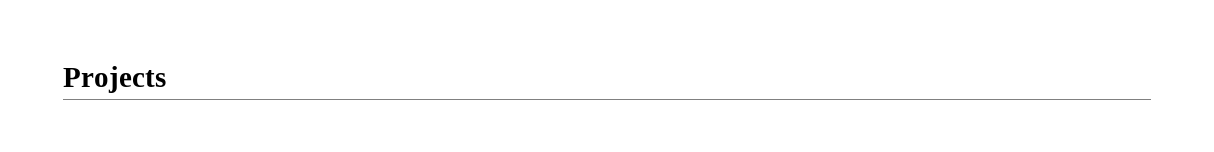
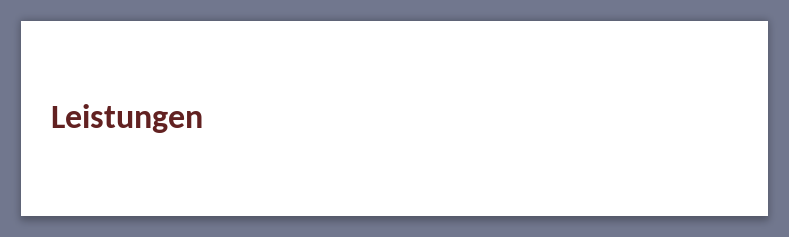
[63,66,166,93] Projects -> [51,104,203,133] Leistungen

